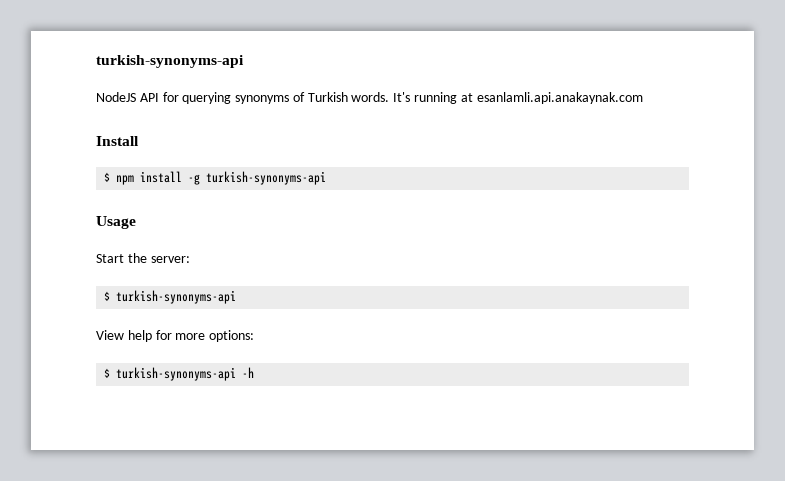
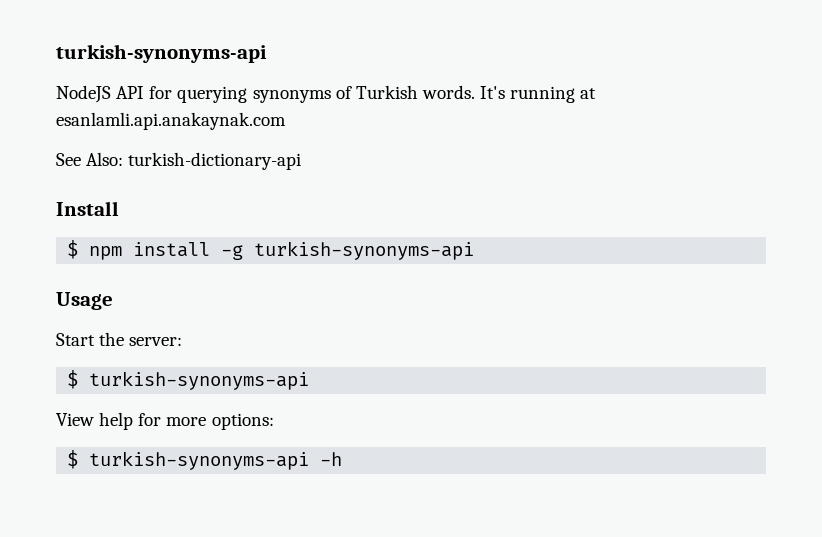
(643, 98) none -> [56,152,302,170] // See Also: turkish-dictionary-api

